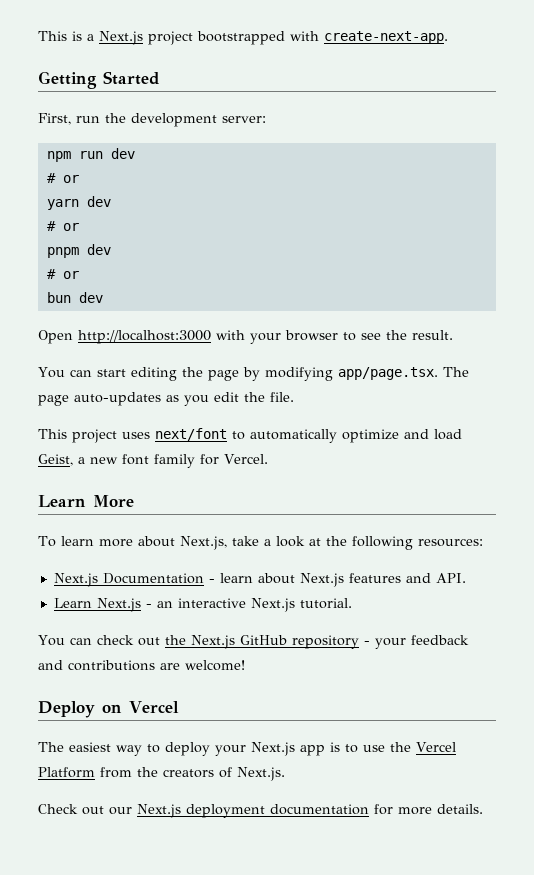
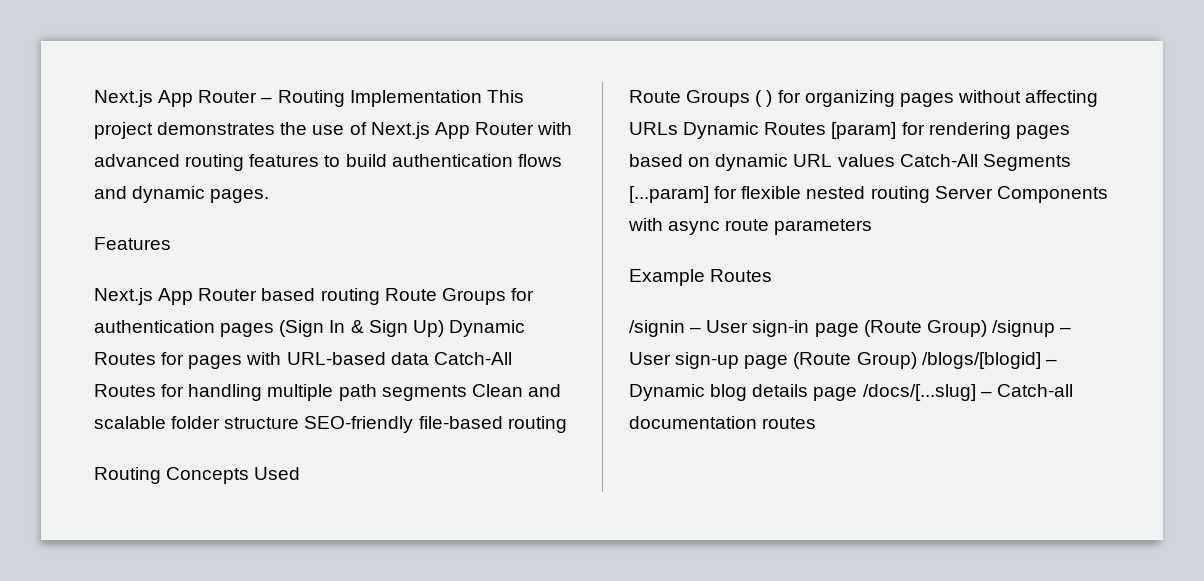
[38,31,448,45] [38,71,160,89] [38,113,266,127] [46,148,135,162] [46,173,79,183] [46,196,111,210] [46,221,79,231] [46,244,111,258] [46,269,79,279] [46,292,103,303] [38,330,453,344] [38,367,469,381] [38,392,294,406] [38,428,462,443] [38,454,268,468] [38,495,134,507] [38,536,483,550] [53,573,466,587] [53,598,352,612] [38,635,469,649] [38,660,245,671] [38,701,179,718] [38,742,456,756] [38,767,285,781] [38,804,483,818] This is a Next.js project bootstrapped with create-next-app. // Getting Started // First, run the development server: // npm run dev // # or // yarn dev // # or // pnpm dev // # or // bun dev // Open http://localhost:3000 with your browser to see the result. // You can start editing the page by modifying app/page.tsx. The page auto-updates as you edit the file. // This project uses next/font to automatically optimize and load Geist, a new font family for Vercel. // Learn More // To learn more about Next.js, take a look at the following resources: // Next.js Documentation - learn about Next.js features and API. // Learn Next.js - an interactive Next.js tutorial. // You can check out the Next.js GitHub repository - your feedback and contributions are welcome! // Deploy on Vercel // The easiest way to deploy your Next.js app is to use the Vercel Platform from the creators of Next.js. // Check out our Next.js deployment documentation for more details. -> [94,90,524,107] [94,122,573,139] [94,154,562,171] [94,186,270,203] [94,237,171,250] [94,288,534,305] [94,320,525,337] [94,352,512,369] [94,384,561,401] [94,416,567,433] [94,467,301,484] [629,90,1099,107] [629,122,1070,139] [629,154,1071,171] [629,186,1108,203] [628,218,873,235] [629,269,773,286] [629,320,1072,337] [629,352,1057,369] [629,384,1073,401] [629,416,817,429] Next.js App Router – Routing Implementation This project demonstrates the use of Next.js App Router with advanced routing features to build authentication flows and dynamic pages. // Features // Next.js App Router based routing Route Groups for authentication pages (Sign In & Sign Up) Dynamic Routes for pages with URL-based data Catch-All Routes for handling multiple path segments Clean and scalable folder structure SEO-friendly file-based routing // Routing Concepts Used // Route Groups ( ) for organizing pages without affecting URLs Dynamic Routes [param] for rendering pages based on dynamic URL values Catch-All Segments [...param] for flexible nested routing Server Components with async route parameters // Example Routes // /signin – User sign-in page (Route Group) /signup – User sign-up page (Route Group) /blogs/[blogid] – Dynamic blog details page /docs/[...slug] – Catch-all documentation routes

